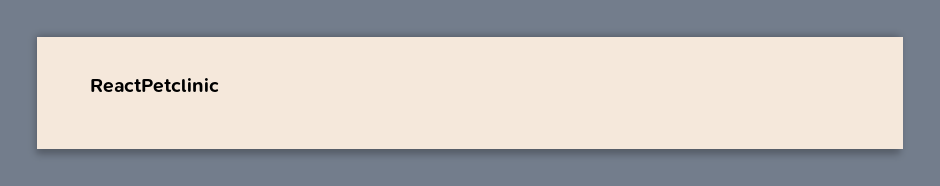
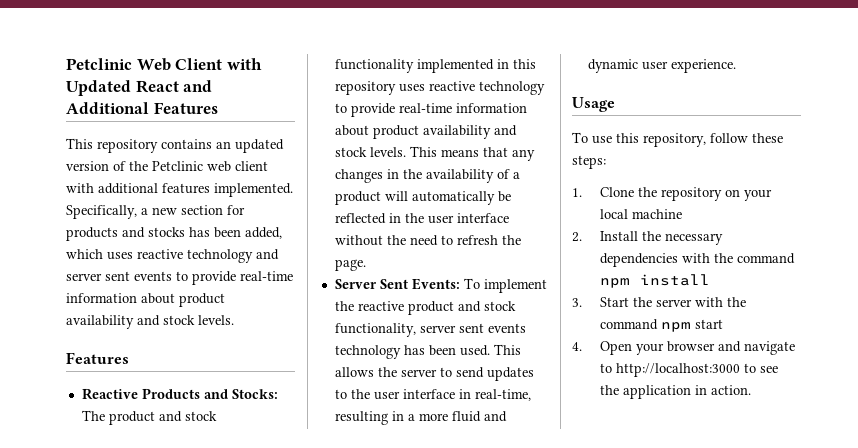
[90,78,219,93] ReactPetclinic -> [66,58,262,71] [66,80,213,96] [66,102,218,114] [66,138,284,153] [66,161,268,172] [66,183,293,197] [66,205,245,219] [66,227,282,241] [66,249,279,263] [66,271,293,285] [66,293,225,307] [66,315,234,329] [66,352,129,364] [81,388,278,400] [81,410,217,425] [334,59,536,73] [334,81,545,95] [334,103,527,117] [334,125,517,139] [334,146,535,161] [334,169,520,183] [334,191,511,205] [334,213,509,224] [334,235,521,246] [334,259,366,271] [334,278,547,293] [334,301,516,315] [334,323,526,337] [334,344,521,359] [334,367,534,381] [334,389,531,401] [334,411,507,425] [587,59,736,73] [572,97,615,112] [572,132,783,147] [572,155,606,169] [572,187,773,201] [600,209,683,219] [572,231,724,245] [600,253,796,267] [600,274,711,288] [572,297,747,307] [600,319,724,332] [572,341,796,355] [600,363,779,377] [600,385,752,399] Petclinic Web Client with Updated React and Additional Features // This repository contains an updated version of the Petclinic web client with additional features implemented. Specifically, a new section for products and stocks has been added, which uses reactive technology and server sent events to provide real-time information about product availability and stock levels. // Features // Reactive Products and Stocks: The product and stock functionality implemented in this repository uses reactive technology to provide real-time information about product availability and stock levels. This means that any changes in the availability of a product will automatically be reflected in the user interface without the need to refresh the page. // Server Sent Events: To implement the reactive product and stock functionality, server sent events technology has been used. This allows the server to send updates to the user interface in real-time, resulting in a more fluid and dynamic user experience. // Usage // To use this repository, follow these steps: // 1. Clone the repository on your local machine // 2. Install the necessary dependencies with the command npm install // 3. Start the server with the command npm start // 4. Open your browser and navigate to http://localhost:3000 to see the application in action.

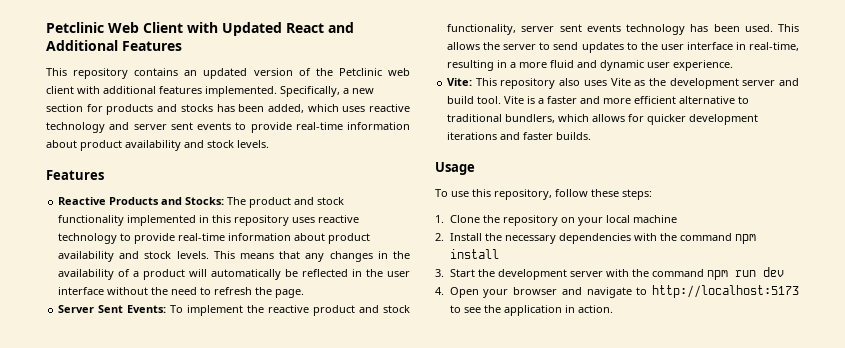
(736, 66) none -> [447,78,799,89] [447,96,750,104] [447,114,759,125] [447,132,592,140] // Vite: This repository also uses Vite as the development server and build tool. Vite is a faster and more efficient alternative to traditional bundlers, which allows for quicker development iterations and faster builds.
(653, 302) none -> [497,269,567,280] development
[695,319,724,329] start -> [734,267,784,277] run dev
[616,363,741,377] http://localhost:3000 -> [652,285,799,298] http://localhost:5173

